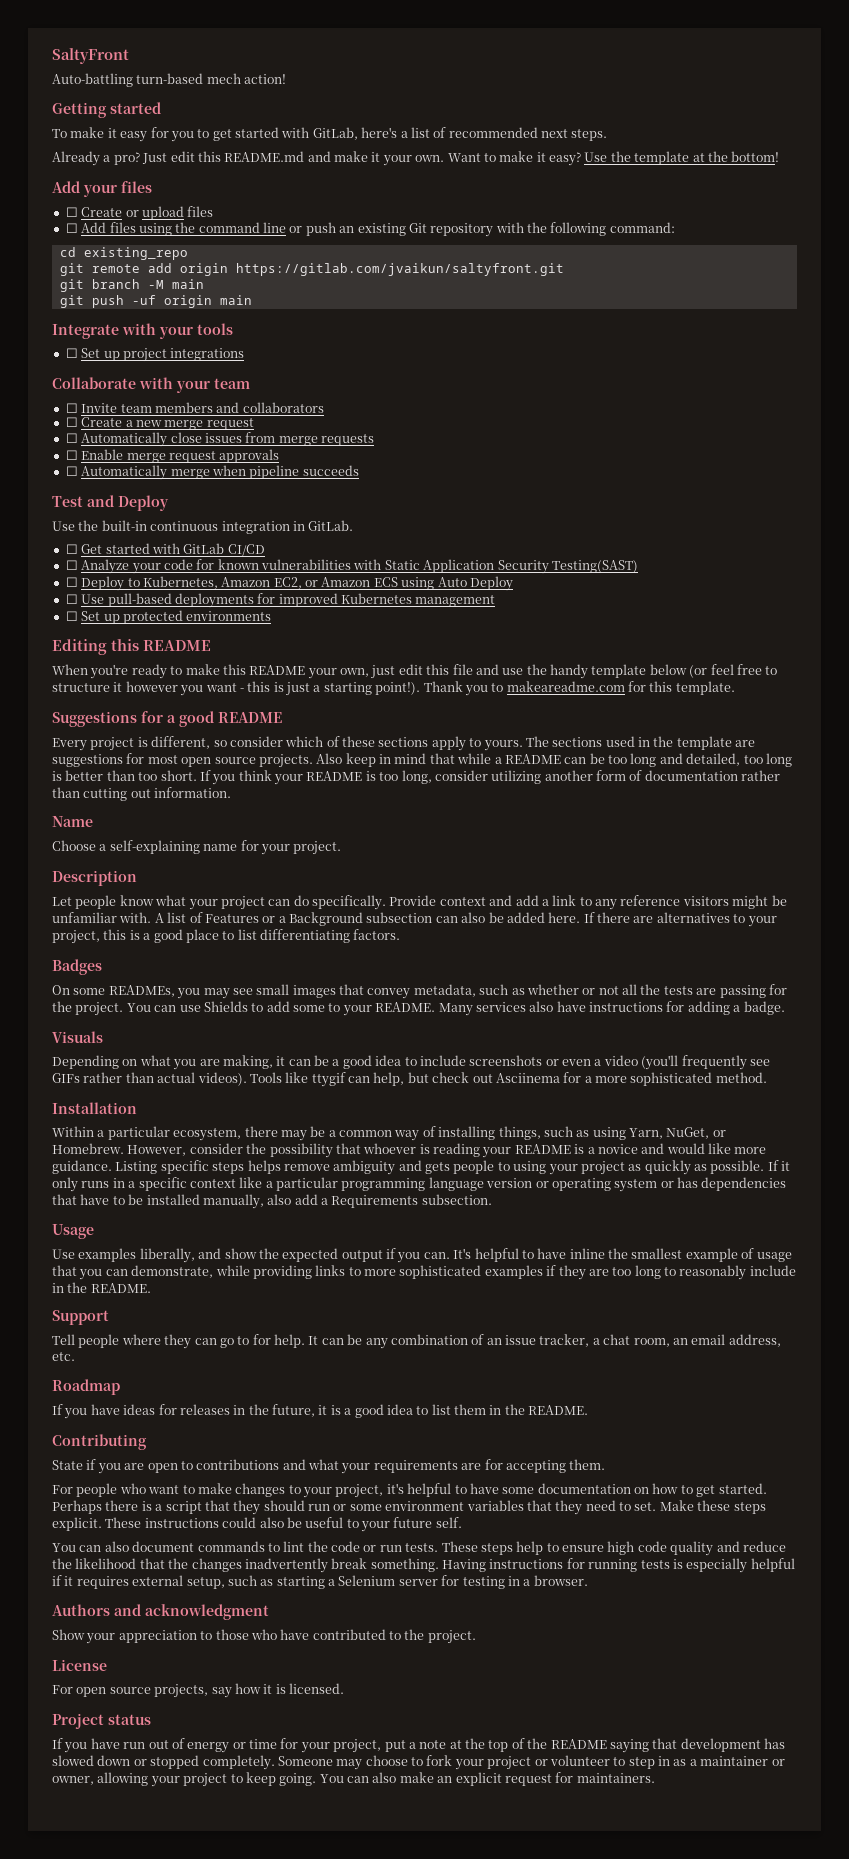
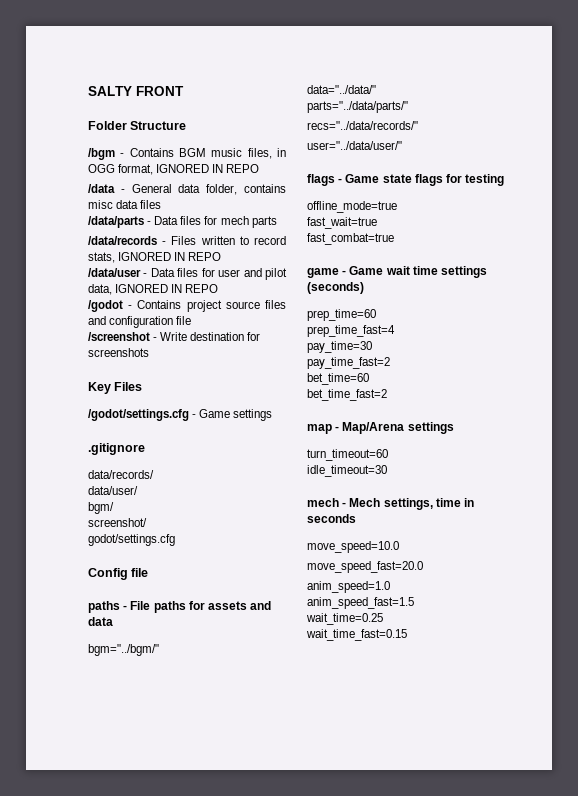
[52,48,129,64] [52,73,287,87] [52,102,161,118] [52,127,608,142] [52,151,780,166] [52,181,152,197] [65,206,214,220] [65,222,675,237] [59,247,188,260] [59,263,564,276] [59,279,204,292] [59,295,252,308] [52,323,233,339] [65,348,245,362] [52,377,250,393] [65,402,324,413] [65,417,254,430] [65,432,374,447] [65,449,280,463] [65,465,359,480] [52,495,169,511] [52,520,354,534] [65,543,265,557] [65,559,638,574] [65,576,513,591] [65,593,496,608] [65,610,272,624] [52,639,211,655] [52,664,778,679] [52,681,735,696] [52,711,282,727] [52,736,756,751] [52,753,792,768] [52,770,781,785] [52,787,232,801] [52,816,93,827] [52,840,342,855] [52,870,137,886] [52,895,787,910] [52,912,777,927] [52,929,401,944] [52,959,102,975] [52,984,787,999] [52,1001,785,1016] [52,1031,103,1043] [52,1055,770,1070] [52,1072,767,1087] [52,1102,137,1114] [52,1126,726,1141] [52,1143,767,1158] [52,1160,791,1175] [52,1177,787,1192] [52,1194,492,1209] [52,1224,94,1239] [52,1248,792,1263] [52,1265,796,1280] [52,1282,151,1293] [52,1310,109,1325] [52,1334,781,1349] [52,1352,75,1361] [52,1379,120,1395] [52,1404,589,1419] [52,1434,147,1450] [52,1459,606,1474] [52,1483,767,1498] [52,1500,766,1515] [52,1517,462,1532] [52,1541,786,1556] [52,1558,795,1573] [52,1575,588,1589] [52,1604,269,1620] [52,1629,476,1644] [52,1659,107,1671] [52,1683,344,1698] [52,1713,151,1729] [52,1738,785,1753] [52,1755,785,1770] [52,1772,655,1787] SaltyFront // Auto-battling turn-based mech action! // Getting started // To make it easy for you to get started with GitLab, here's a list of recommended next steps. // Already a pro? Just edit this README.md and make it your own. Want to make it easy? Use the template at the bottom! // Add your files // ☐ Create or upload files // ☐ Add files using the command line or push an existing Git repository with the following command: // cd existing_repo // git remote add origin https://gitlab.com/jvaikun/saltyfront.git // git branch -M main // git push -uf origin main // Integrate with your tools // ☐ Set up project integrations // Collaborate with your team // ☐ Invite team members and collaborators // ☐ Create a new merge request // ☐ Automatically close issues from merge requests // ☐ Enable merge request approvals // ☐ Automatically merge when pipeline succeeds // Test and Deploy // Use the built-in continuous integration in GitLab. // ☐ Get started with GitLab CI/CD // ☐ Analyze your code for known vulnerabilities with Static Application Security Testing(SAST) // ☐ Deploy to Kubernetes, Amazon EC2, or Amazon ECS using Auto Deploy // ☐ Use pull-based deployments for improved Kubernetes management // ☐ Set up protected environments // Editing this README // When you're ready to make this README your own, just edit this file and use the handy template below (or feel free to structure it however you want - this is just a starting point!). Thank you to makeareadme.com for this template. // Suggestions for a good README // Every project is different, so consider which of these sections apply to yours. The sections used in the template are suggestions for most open source projects. Also keep in mind that while a README can be too long and detailed, too long is better than too short. If you think your README is too long, consider utilizing another form of documentation rather than cutting out information. // Name // Choose a self-explaining name for your project. // Description // Let people know what your project can do specifically. Provide context and add a link to any reference visitors might be unfamiliar with. A list of Features or a Background subsection can also be added here. If there are alternatives to your project, this is a good place to list differentiating factors. // Badges // On some READMEs, you may see small images that convey metadata, such as whether or not all the tests are passing for the project. You can use Shields to add some to your README. Many services also have instructions for adding a badge. // Visuals // Depending on what you are making, it can be a good idea to include screenshots or even a video (you'll frequently see GIFs rather than actual videos). Tools like ttygif can help, but check out Asciinema for a more sophisticated method. // Installation // Within a particular ecosystem, there may be a common way of installing things, such as using Yarn, NuGet, or Homebrew. However, consider the possibility that whoever is reading your README is a novice and would like more guidance. Listing specific steps helps remove ambiguity and gets people to using your project as quickly as possible. If it only runs in a specific context like a particular programming language version or operating system or has dependencies that have to be installed manually, also add a Requirements subsection. // Usage // Use examples liberally, and show the expected output if you can. It's helpful to have inline the smallest example of usage that you can demonstrate, while providing links to more sophisticated examples if they are too long to reasonably include in the README. // Support // Tell people where they can go to for help. It can be any combination of an issue tracker, a chat room, an email address, etc. // Roadmap // If you have ideas for releases in the future, it is a good idea to list them in the README. // Contributing // State if you are open to contributions and what your requirements are for accepting them. // For people who want to make changes to your project, it's helpful to have some documentation on how to get started. Perhaps there is a script that they should run or some environment variables that they need to set. Make these steps explicit. These instructions could also be useful to your future self. // You can also document commands to lint the code or run tests. These steps help to ensure high code quality and reduce the likelihood that the changes inadvertently break something. Having instructions for running tests is especially helpful if it requires external setup, such as starting a Selenium server for testing in a browser. // Authors and acknowledgment // Show your appreciation to those who have contributed to the project. // License // For open source projects, say how it is licensed. // Project status // If you have run out of energy or time for your project, put a note at the top of the README saying that development has slowed down or stopped completely. Someone may choose to fork your project or volunteer to step in as a maintainer or owner, allowing your project to keep going. You can also make an explicit request for maintainers. -> [88,86,184,96] [88,121,187,130] [88,148,286,160] [88,164,260,175] [88,184,286,195] [88,200,162,209] [88,216,277,228] [88,236,286,245] [88,252,222,263] [88,268,287,280] [88,284,219,295] [88,300,286,312] [88,316,192,328] [88,332,261,341] [88,348,149,357] [88,382,143,394] [88,409,273,421] [88,443,145,455] [88,470,154,479] [88,486,138,495] [88,502,114,514] [88,518,147,527] [88,534,175,546] [88,568,149,580] [88,601,272,613] [88,617,113,626] [88,644,159,656] [307,85,376,94] [307,101,408,113] [307,121,418,130] [307,141,402,150] [307,174,505,186] [307,201,397,213] [307,217,377,229] [307,233,394,245] [307,266,488,278] [307,282,364,294] [307,309,376,321] [307,325,395,337] [307,341,372,353] [307,357,390,369] [307,373,369,385] [307,389,387,401] [307,422,454,434] [307,449,388,461] [307,465,387,477] [307,498,475,510] [307,514,356,523] [307,541,399,553] [307,561,423,573] [307,581,390,593] [307,597,414,609] [306,613,383,625] [306,629,407,641] SALTY FRONT // Folder Structure // /bgm - Contains BGM music files, in OGG format, IGNORED IN REPO // /data - General data folder, contains misc data files // /data/parts - Data files for mech parts // /data/records - Files written to record stats, IGNORED IN REPO // /data/user - Data files for user and pilot data, IGNORED IN REPO // /godot - Contains project source files and configuration file // /screenshot - Write destination for screenshots // Key Files // /godot/settings.cfg - Game settings // .gitignore // data/records/ // data/user/ // bgm/ // screenshot/ // godot/settings.cfg // Config file // paths - File paths for assets and data // bgm="../bgm/" // data="../data/" // parts="../data/parts/" // recs="../data/records/" // user="../data/user/" // flags - Game state flags for testing // offline_mode=true // fast_wait=true // fast_combat=true // game - Game wait time settings (seconds) // prep_time=60 // prep_time_fast=4 // pay_time=30 // pay_time_fast=2 // bet_time=60 // bet_time_fast=2 // map - Map/Arena settings // turn_timeout=60 // idle_timeout=30 // mech - Mech settings, time in seconds // move_speed=10.0 // move_speed_fast=20.0 // anim_speed=1.0 // anim_speed_fast=1.5 // wait_time=0.25 // wait_time_fast=0.15

